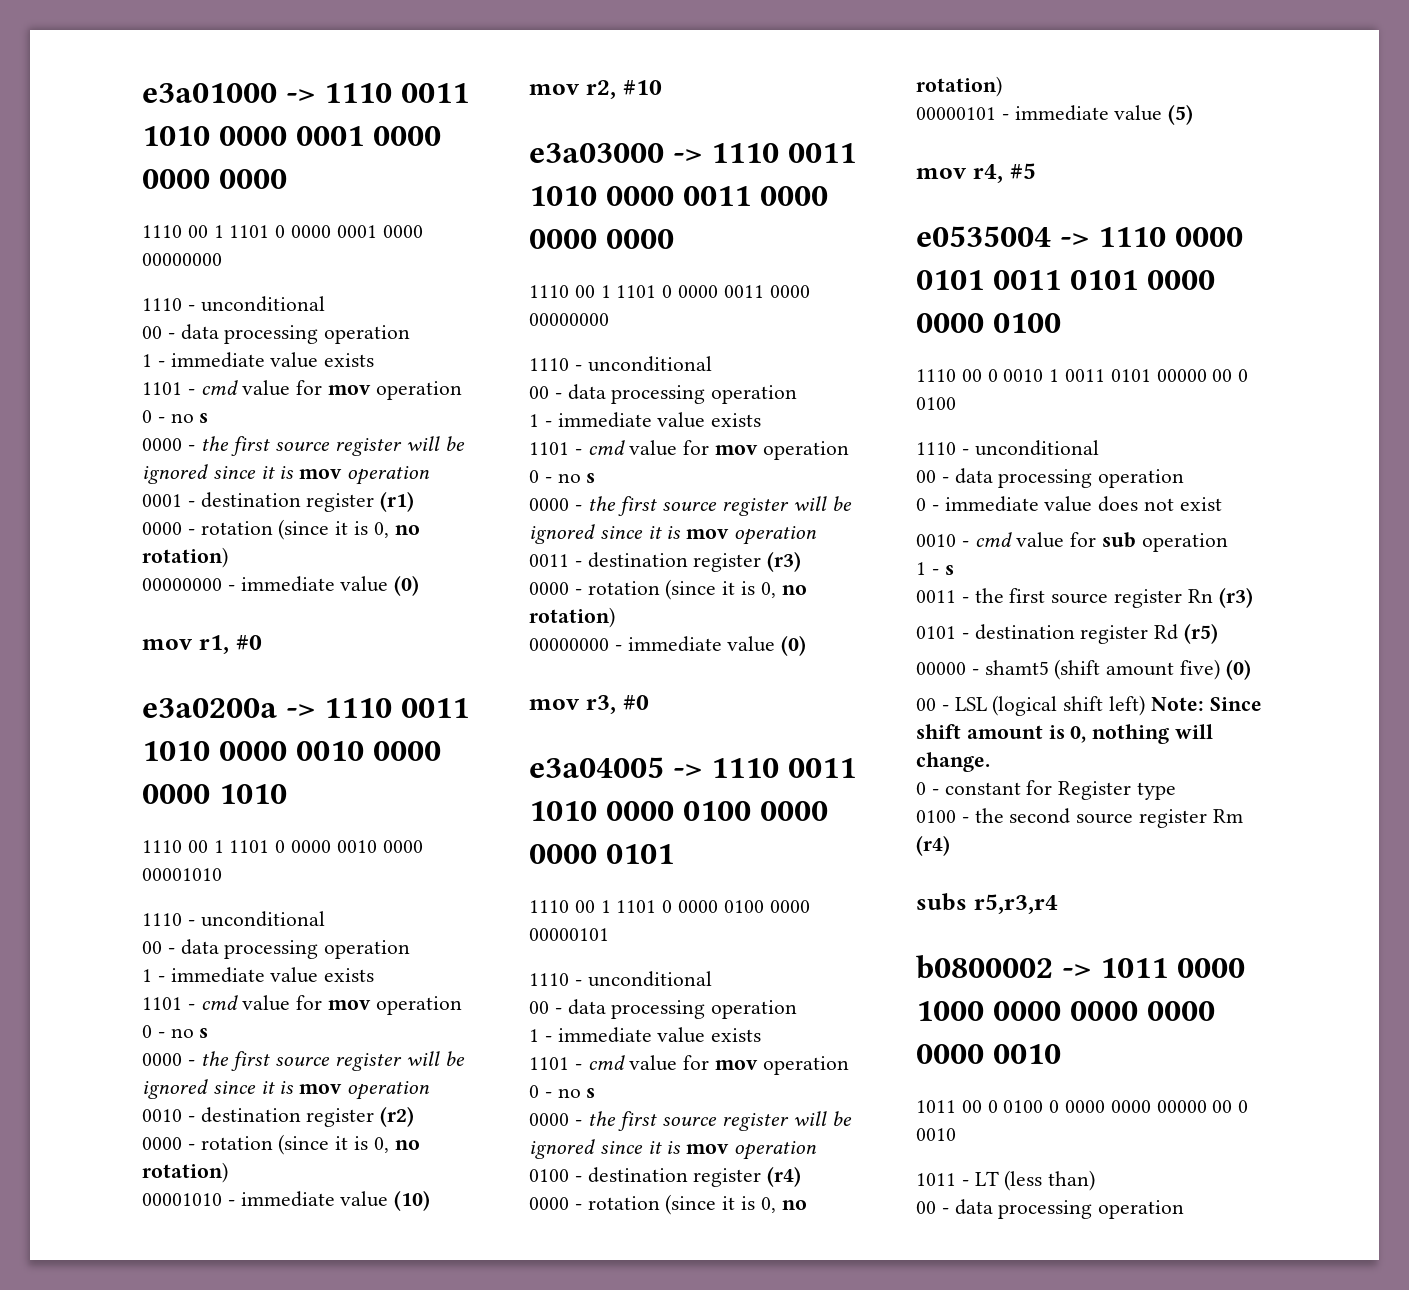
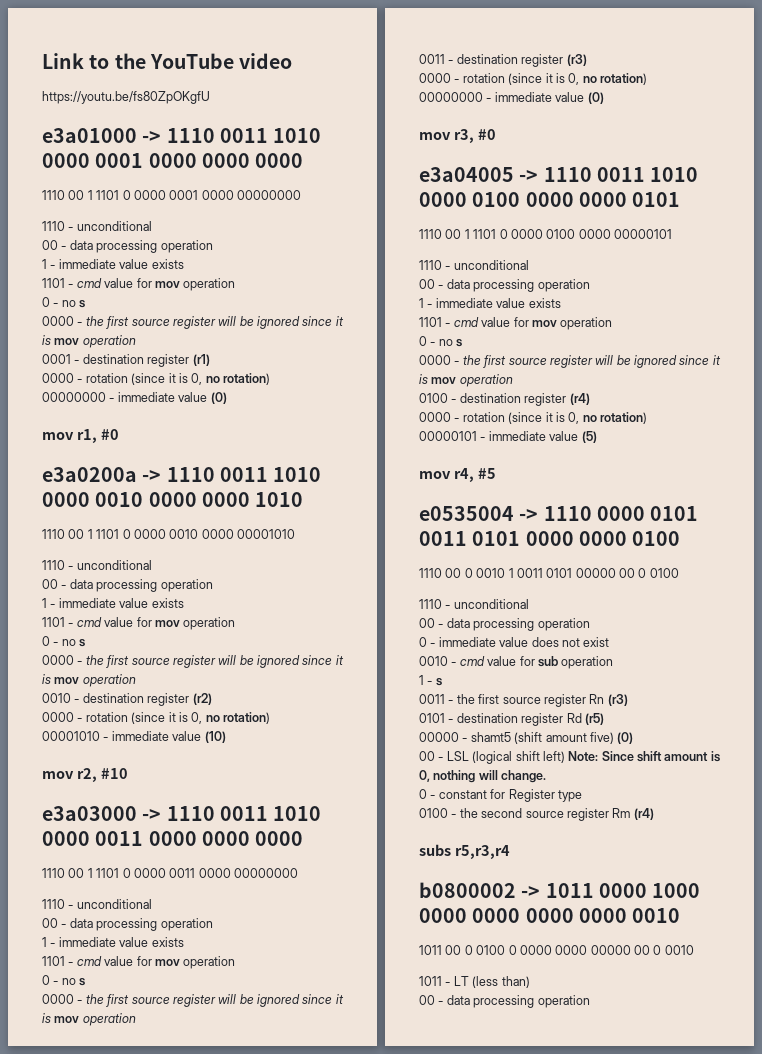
(142, 93) none -> [42,53,293,69] [42,91,210,104] Link to the YouTube video // https://youtu.be/fs80ZpOKgfU //

